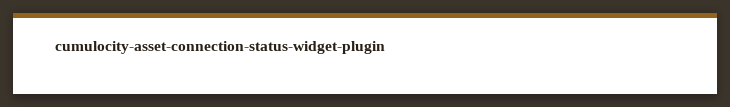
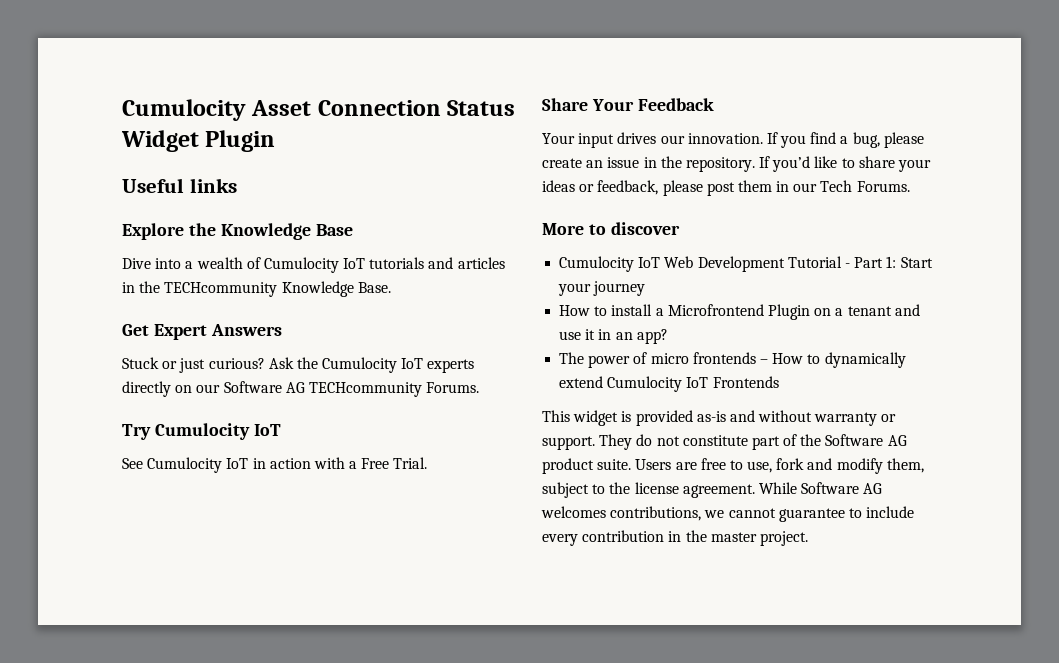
[55,41,385,54] cumulocity-asset-connection-status-widget-plugin -> [122,99,516,121] [121,130,276,152] [122,178,237,193] [122,223,353,240] [122,257,505,273] [122,281,391,297] [122,324,282,340] [122,357,475,373] [122,381,480,397] [122,423,281,440] [122,457,428,473] [542,98,714,111] [542,132,924,148] [542,156,932,172] [542,180,910,196] [542,222,680,235] [559,256,933,272] [558,281,646,296] [559,304,920,320] [559,329,668,344] [559,352,906,368] [559,376,779,392] [542,410,897,426] [542,434,907,450] [542,458,924,474] [542,482,883,498] [541,506,915,522] [542,530,808,546] Cumulocity Asset Connection Status Widget Plugin // Useful links // Explore the Knowledge Base // Dive into a wealth of Cumulocity IoT tutorials and articles in the TECHcommunity Knowledge Base. // Get Expert Answers // Stuck or just curious? Ask the Cumulocity IoT experts directly on our Software AG TECHcommunity Forums. // Try Cumulocity IoT // See Cumulocity IoT in action with a Free Trial. // Share Your Feedback // Your input drives our innovation. If you find a bug, please create an issue in the repository. If you’d like to share your ideas or feedback, please post them in our Tech Forums. // More to discover // Cumulocity IoT Web Development Tutorial - Part 1: Start your journey // How to install a Microfrontend Plugin on a tenant and use it in an app? // The power of micro frontends – How to dynamically extend Cumulocity IoT Frontends // This widget is provided as-is and without warranty or support. They do not constitute part of the Software AG product suite. Users are free to use, fork and modify them, subject to the license agreement. While Software AG welcomes contributions, we cannot guarantee to include every contribution in the master project.

